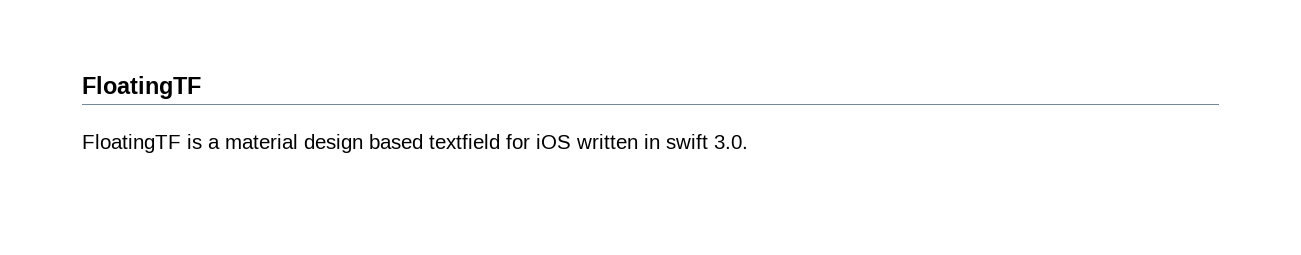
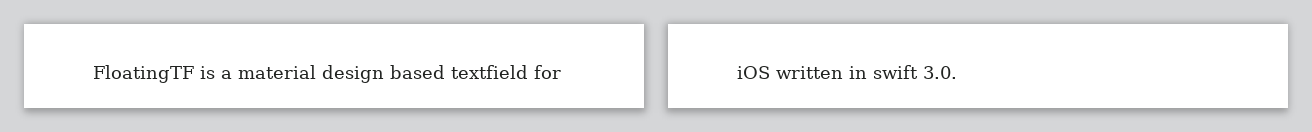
[82,76,201,99] [82,134,181,153] FloatingTF // FloatingTF -> [93,65,194,83] FloatingTF

